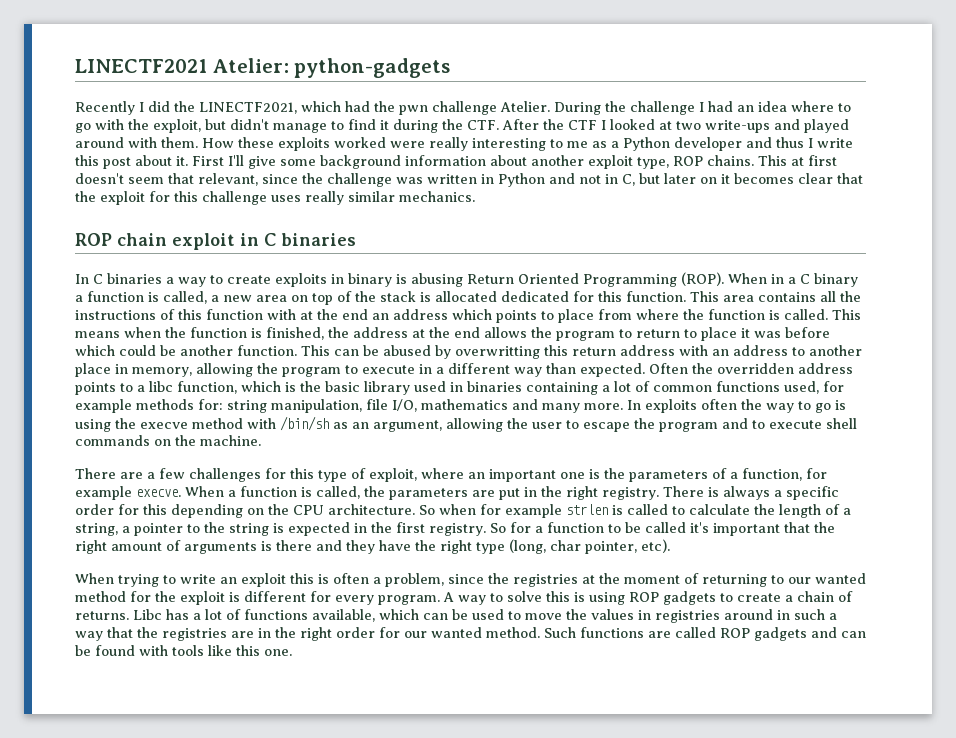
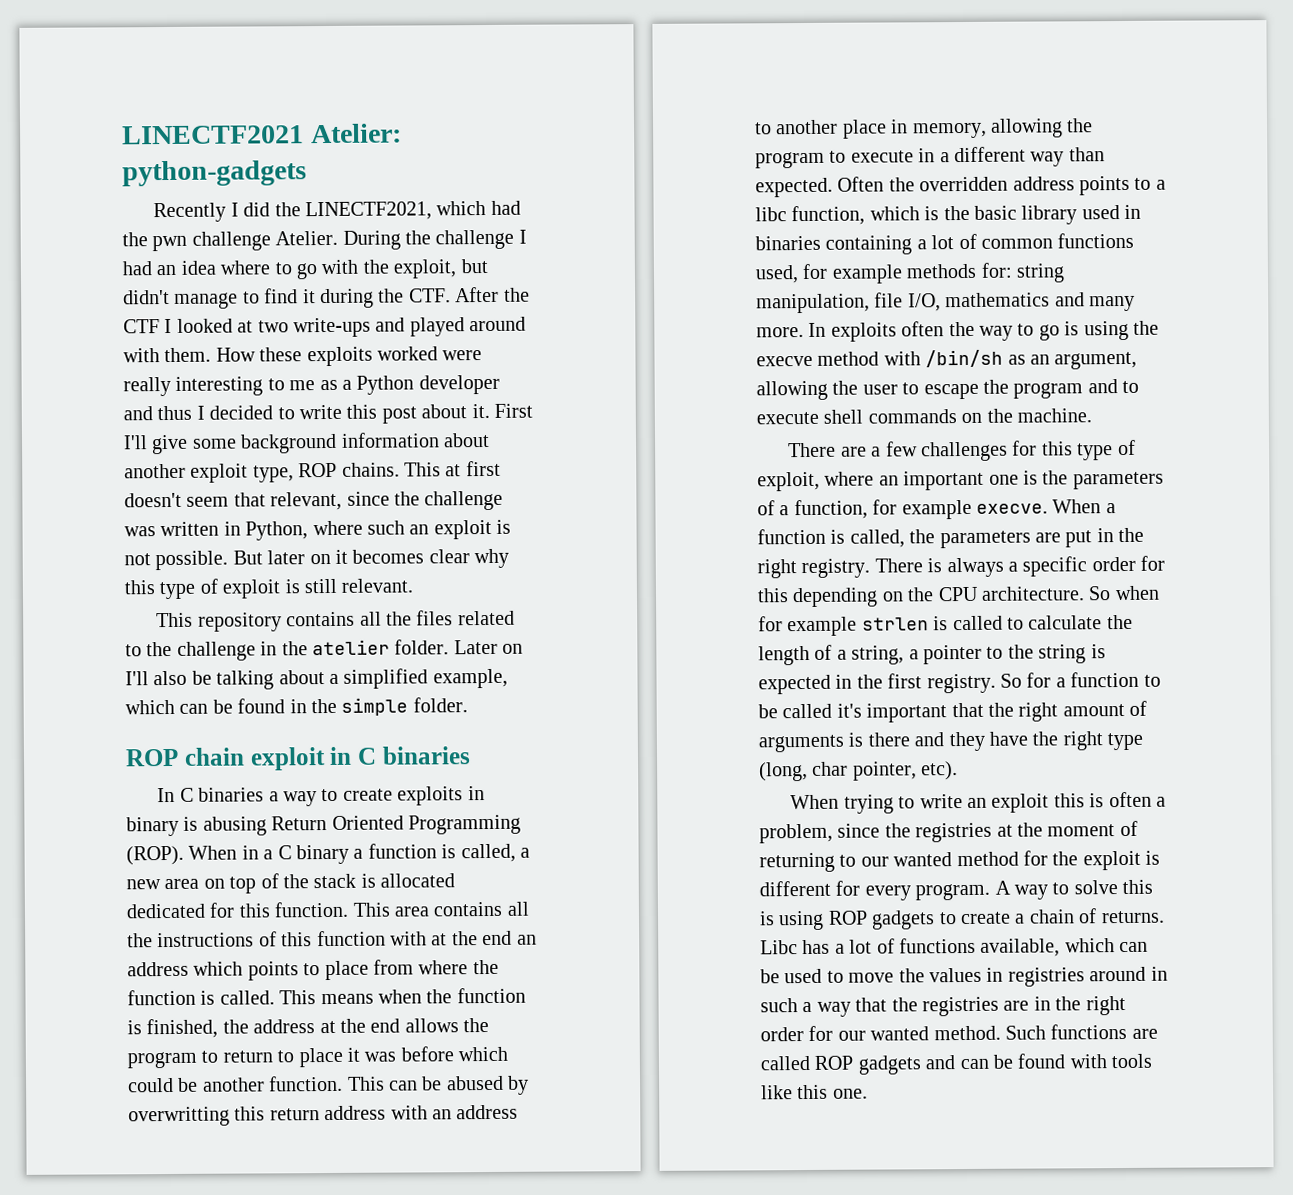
(813, 143) none -> [209,405,295,420] decided to
[498,173,660,187] Python and not in C, but -> [245,519,512,541] [124,550,263,571] Python, where such an exploit is not possible. But
[837,173,863,184] [75,191,475,205] that the exploit for this challenge uses really similar mechanics. -> [474,548,510,569] [124,578,414,600] [156,610,515,632] [125,639,524,661] [125,668,508,690] [125,697,468,716] why this type of exploit is still relevant. // This repository contains all the files related to the challenge in the atelier folder. Later on I'll also be talking about a simplified example, which can be found in the simple folder.

